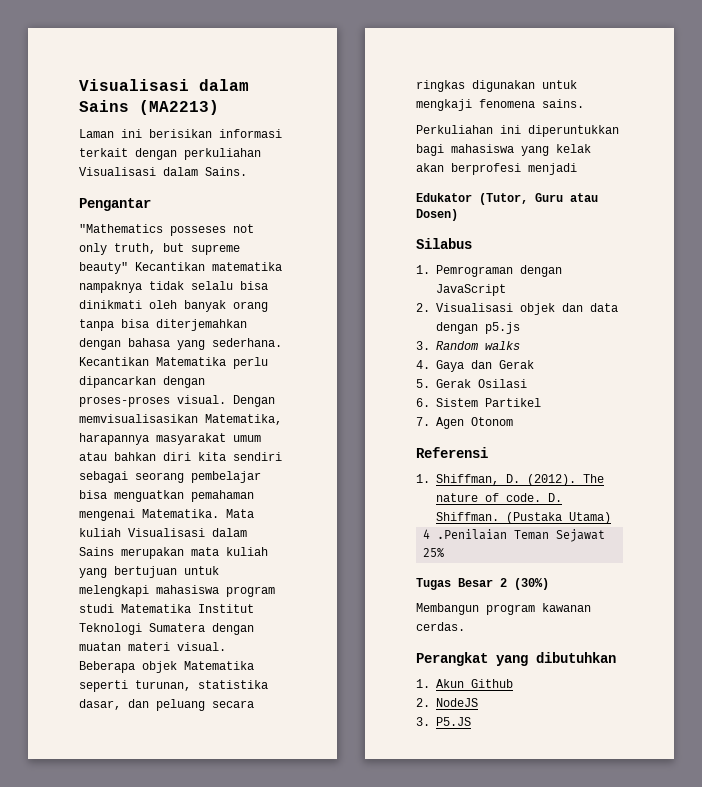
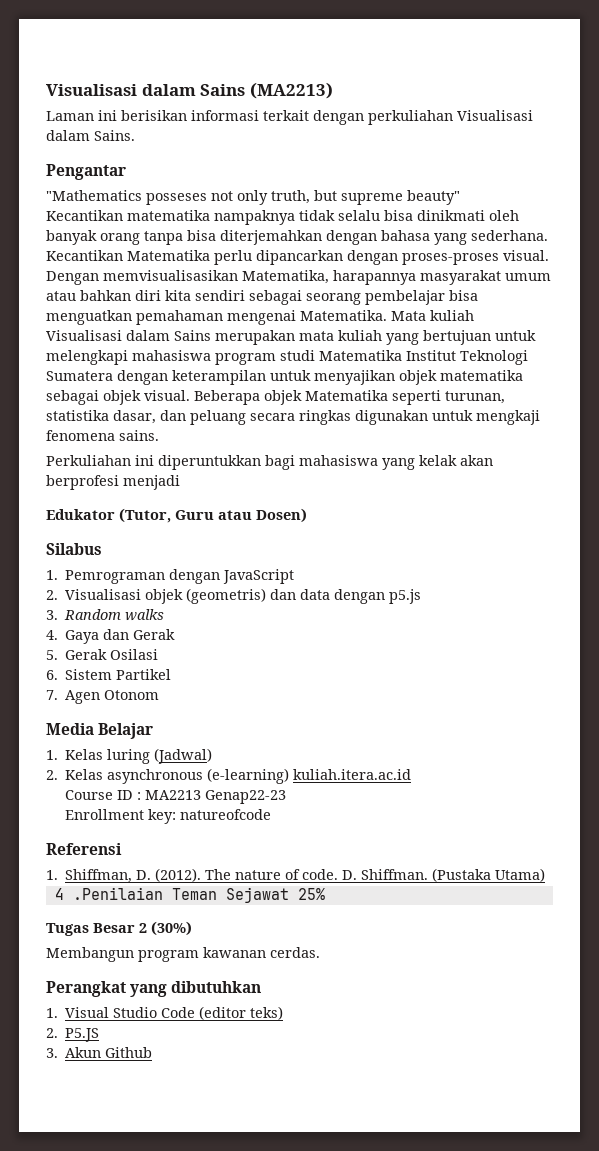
(128, 268) none -> (460, 197) //
[79,642,170,651] muatan materi -> [172,370,523,385] [46,390,141,405] keterampilan untuk menyajikan objek matematika sebagai objek
(555, 309) none -> [186,588,267,604] (geometris)
(513, 421) none -> [46,723,154,739] [46,748,213,764] [46,768,412,784] [65,790,287,804] [65,809,272,824] // Media Belajar // 1. Kelas luring (Jadwal) // 2. Kelas asynchronous (e-learning) kuliah.itera.ac.id // Course ID : MA2213 Genap22-23 // Enrollment key: natureofcode
[436,679,513,688] [416,698,478,707] [416,717,471,726] Akun Github // 2. NodeJS // 3. P5.JS -> [65,1006,284,1020] [46,1028,100,1042] [46,1047,153,1058] Visual Studio Code (editor teks) // 2. P5.JS // 3. Akun Github

